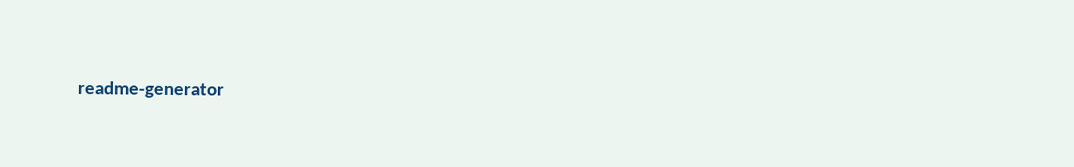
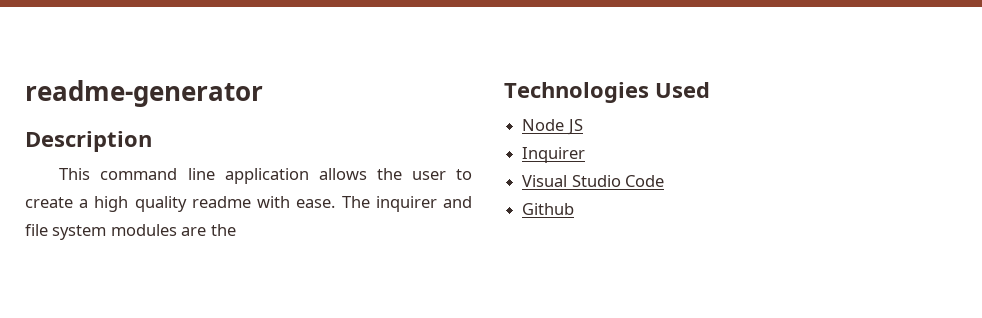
(224, 89) none -> [25,131,152,152] [59,168,472,184] [25,196,473,212] [25,224,236,240] [504,82,710,103] [522,119,583,135] [522,147,586,163] [522,175,665,187] [522,203,575,215] // Description // This command line application allows the user to create a high quality readme with ease. The inquirer and file system modules are the // Technologies Used // Node JS // Inquirer // Visual Studio Code // Github

